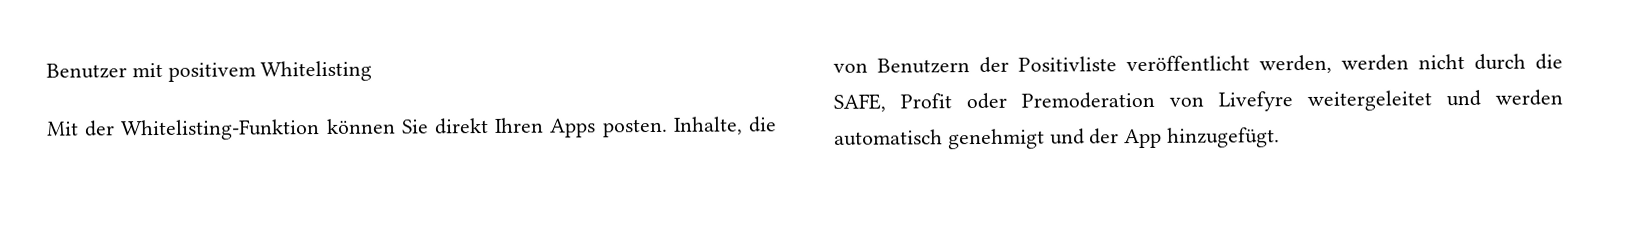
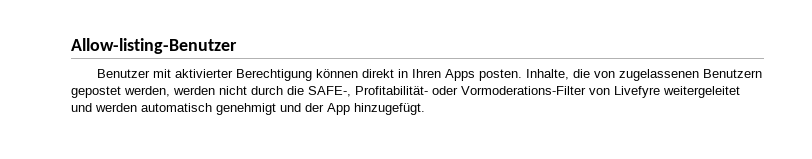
(46, 71) none -> [71,38,237,54] Allow-listing-Benutzer //
[167,60,373,82] [46,118,489,141] positivem Whitelisting // Mit der Whitelisting-Funktion können Sie direkt -> [174,69,408,81] aktivierter Berechtigung können direkt in
[877,55,1250,74] Benutzern der Positivliste veröffentlicht -> [618,69,762,81] [71,86,121,98] zugelassenen Benutzern gepostet
[833,91,1155,112] SAFE, Profit oder Premoderation -> [308,86,586,97] SAFE-, Profitabilität- oder Vormoderations-Filter

